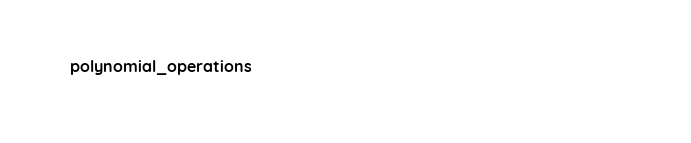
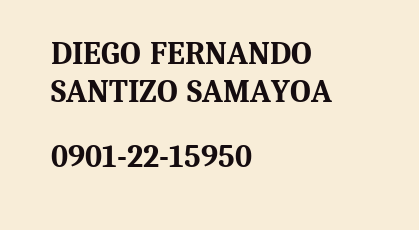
[70,60,252,75] polynomial_operations -> [51,42,312,64] [51,80,332,102] [51,145,252,167] DIEGO FERNANDO SANTIZO SAMAYOA // 0901-22-15950

